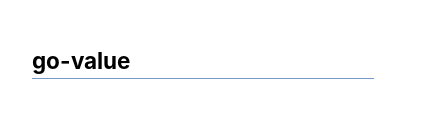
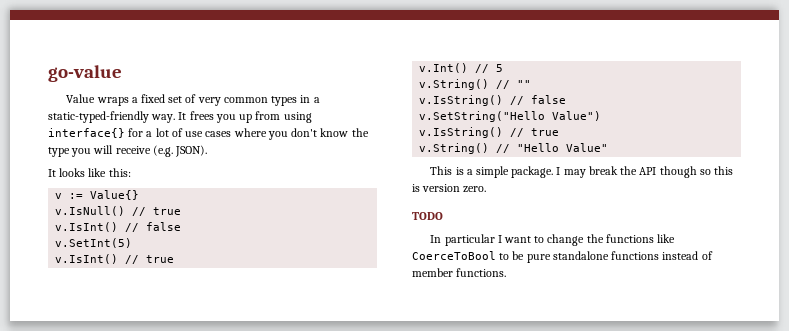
(130, 63) none -> [66,94,320,106] [48,111,312,123] [48,128,369,140] [48,145,208,157] [48,168,131,177] [55,190,140,200] [55,206,182,216] [55,222,182,232] [55,238,133,248] [55,254,175,264] [419,63,504,73] [419,79,532,90] [419,95,567,106] [419,111,602,122] [419,127,560,138] [419,143,609,154] [430,166,734,178] [412,184,487,193] [412,212,443,220] [430,234,676,246] [412,251,713,263] [412,268,507,277] // Value wraps a fixed set of very common types in a static-typed-friendly way. It frees you up from using interface{} for a lot of use cases where you don't know the type you will receive (e.g. JSON). // It looks like this: // v := Value{} // v.IsNull() // true // v.IsInt() // false // v.SetInt(5) // v.IsInt() // true // v.Int() // 5 // v.String() // "" // v.IsString() // false // v.SetString("Hello Value") // v.IsString() // true // v.String() // "Hello Value" // This is a simple package. I may break the API though so this is version zero. // TODO // In particular I want to change the functions like CoerceToBool to be pure standalone functions instead of member functions.

